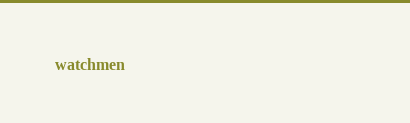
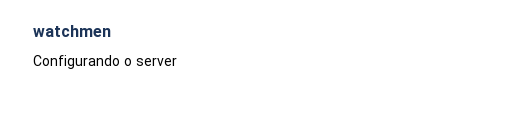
(125, 64) none -> [33,55,177,69] // Configurando o server

